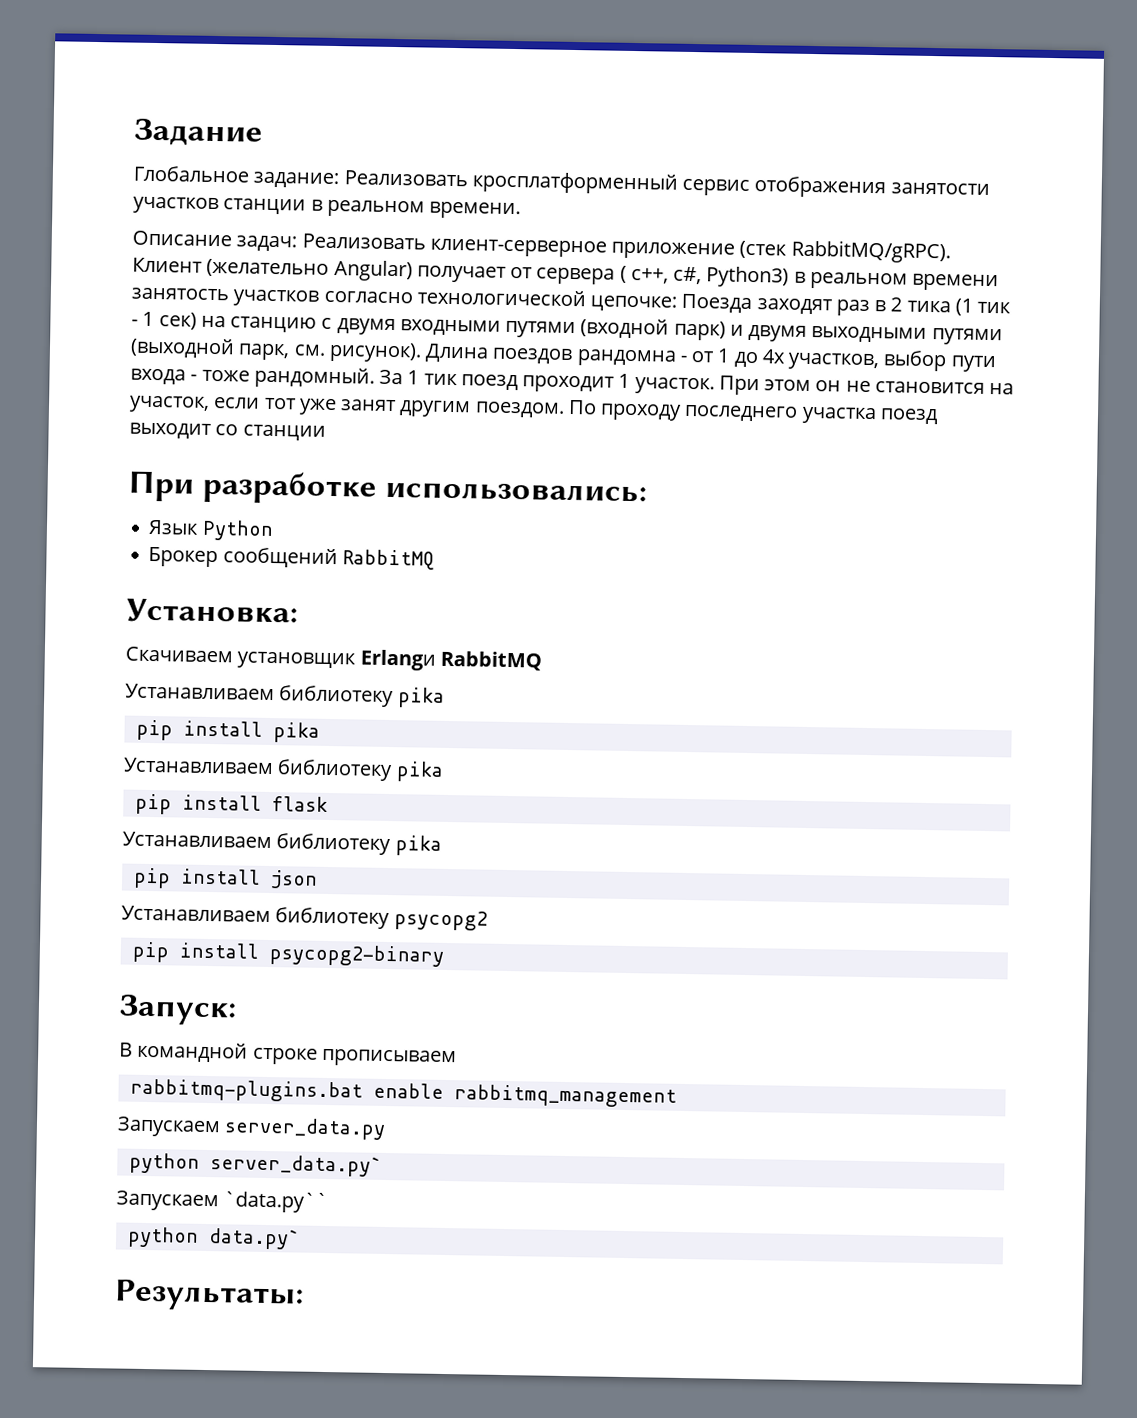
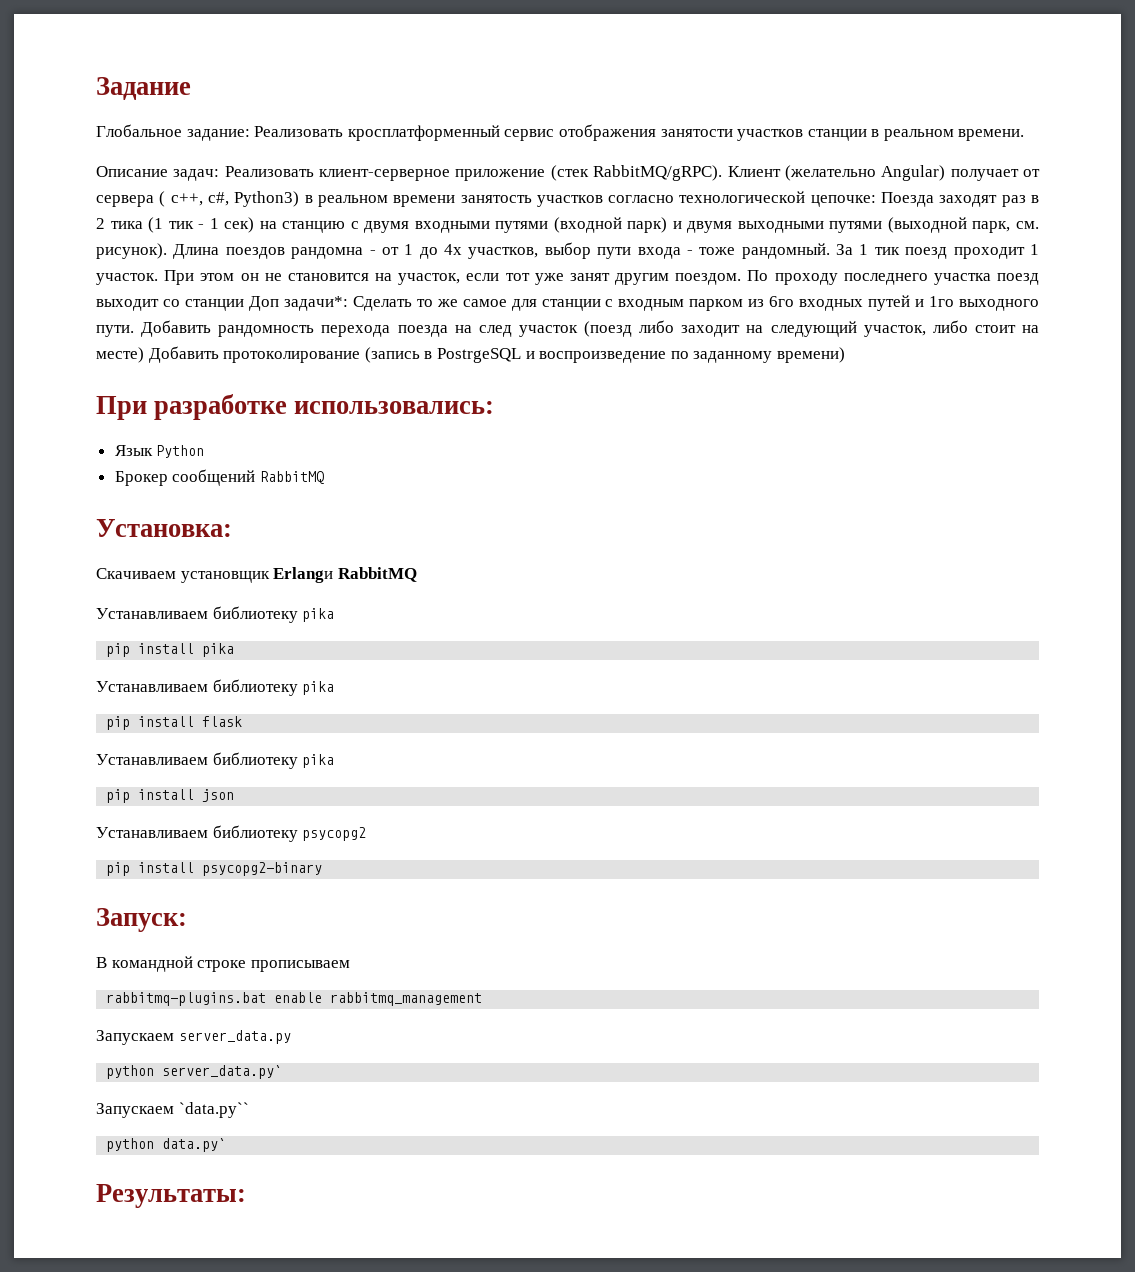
(326, 432) none -> [248,295,1040,311] [96,320,1039,337] [96,346,845,363] Доп задачи*: Сделать то же самое для станции с входным парком из 6го входных путей и 1го выходного пути. Добавить рандомность перехода поезда на след участок (поезд либо заходит на следующий участок, либо стоит на месте) Добавить протоколирование (запись в PostrgeSQL и воспроизведение по заданному времени)

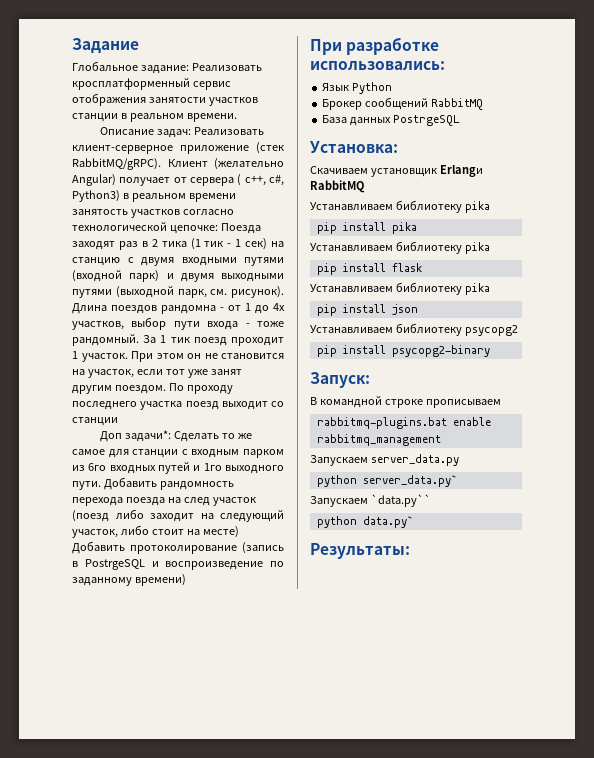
(244, 305) none -> (118, 421) //
(324, 477) none -> [322,115,461,126] // База данных PostrgeSQL

